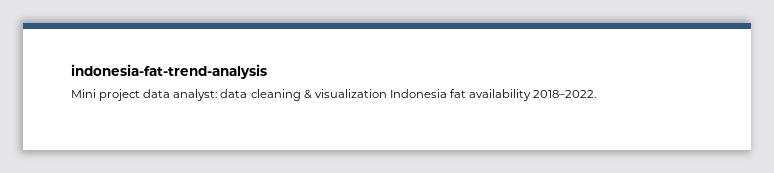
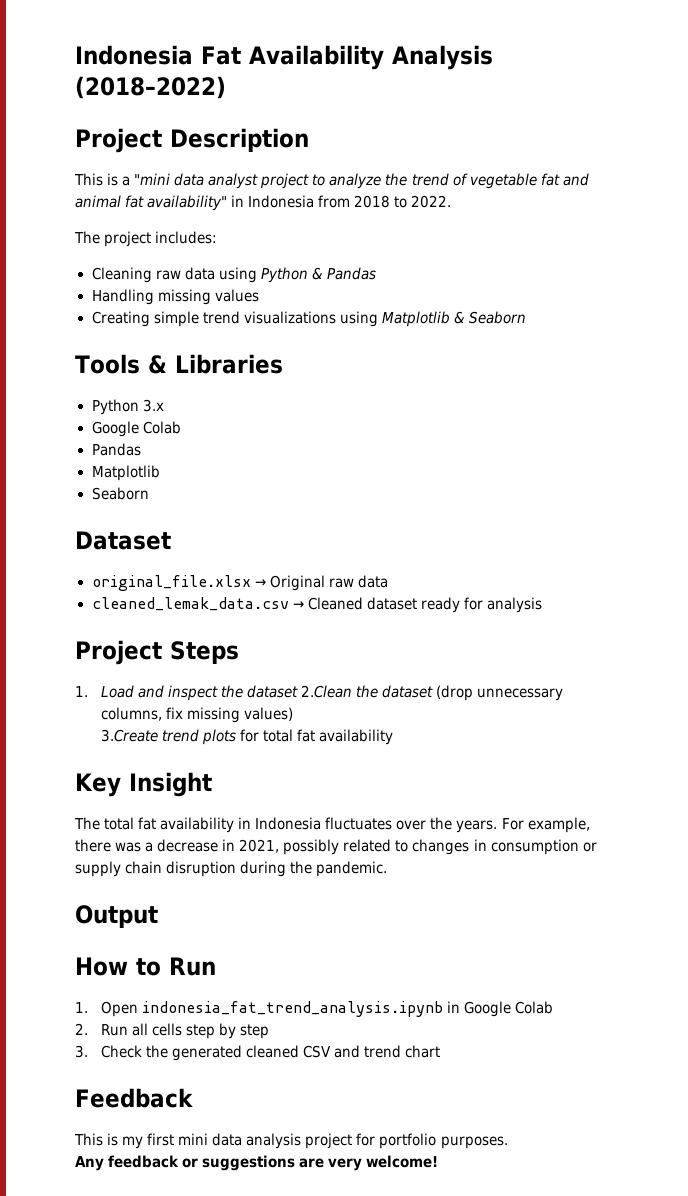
[71,64,267,79] [71,89,597,101] indonesia-fat-trend-analysis // Mini project data analyst: data cleaning & visualization Indonesia fat availability 2018–2022. -> [75,45,493,70] [75,76,226,99] [75,128,309,153] [74,173,589,189] [75,195,452,211] [74,231,218,247] [91,267,376,283] [91,289,259,305] [91,311,526,327] [75,354,283,374] [91,399,164,415] [91,421,181,437] [91,443,141,456] [91,465,160,481] [91,487,149,500] [75,531,171,550] [91,575,388,591] [91,597,542,613] [75,640,239,665] [75,685,563,701] [100,707,293,723] [100,729,393,745] [75,772,212,797] [74,817,590,833] [75,839,597,855] [75,861,388,877] [75,905,158,928] [75,957,216,976] [75,1001,553,1017] [75,1023,269,1039] [75,1045,440,1061] [75,1088,193,1108] [74,1133,508,1149] [75,1155,439,1171] Indonesia Fat Availability Analysis (2018–2022) // Project Description // This is a "mini data analyst project to analyze the trend of vegetable fat and animal fat availability" in Indonesia from 2018 to 2022. // The project includes: // Cleaning raw data using Python & Pandas // Handling missing values // Creating simple trend visualizations using Matplotlib & Seaborn // Tools & Libraries // Python 3.x // Google Colab // Pandas // Matplotlib // Seaborn // Dataset // original_file.xlsx → Original raw data // cleaned_lemak_data.csv → Cleaned dataset ready for analysis // Project Steps // 1. Load and inspect the dataset 2.Clean the dataset (drop unnecessary columns, fix missing values) // 3.Create trend plots for total fat availability // Key Insight // The total fat availability in Indonesia fluctuates over the years. For example, there was a decrease in 2021, possibly related to changes in consumption or supply chain disruption during the pandemic. // Output // How to Run // 1. Open indonesia_fat_trend_analysis.ipynb in Google Colab // 2. Run all cells step by step // 3. Check the generated cleaned CSV and trend chart // Feedback // This is my first mini data analysis project for portfolio purposes. // Any feedback or suggestions are very welcome!

